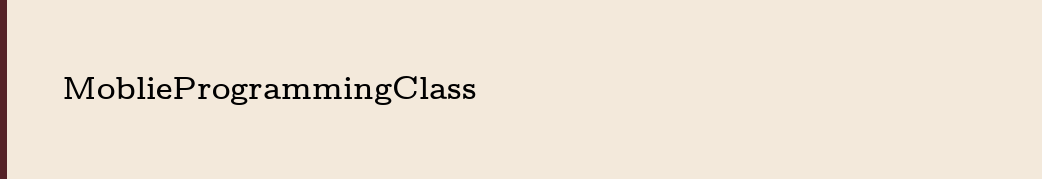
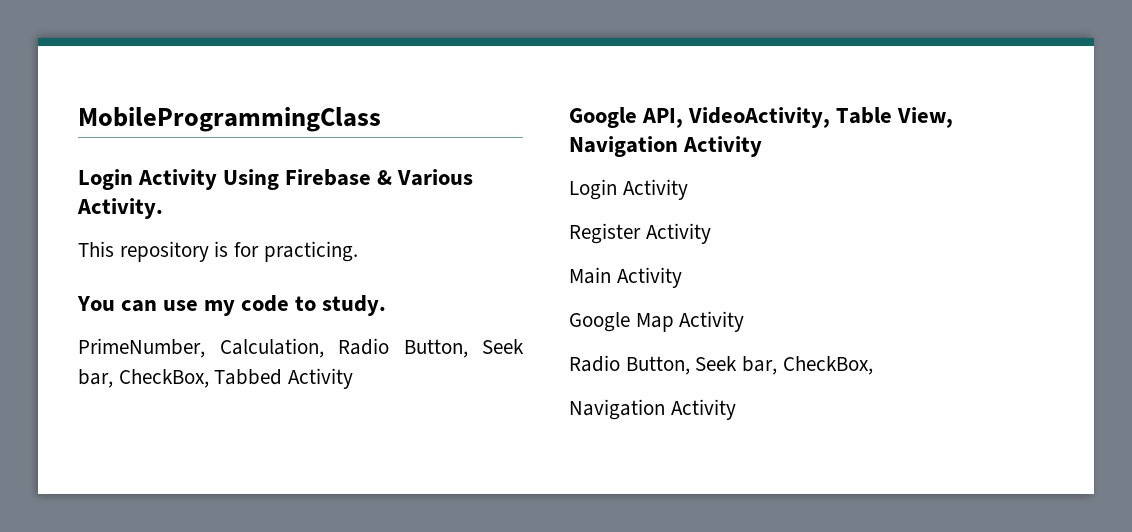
[62,76,477,105] MoblieProgrammingClass -> [78,107,381,132] [78,169,474,190] [77,198,163,219] [78,241,358,262] [77,295,387,316] [78,338,524,358] [78,368,354,389] [569,107,954,128] [569,136,763,157] [569,179,688,200] [569,223,711,244] [569,267,682,288] [569,311,745,332] [569,355,873,375] [569,399,736,420] MobileProgrammingClass // Login Activity Using Firebase & Various Activity. // This repository is for practicing. // You can use my code to study. // PrimeNumber, Calculation, Radio Button, Seek bar, CheckBox, Tabbed Activity // Google API, VideoActivity, Table View, Navigation Activity // Login Activity // Register Activity // Main Activity // Google Map Activity // Radio Button, Seek bar, CheckBox, // Navigation Activity

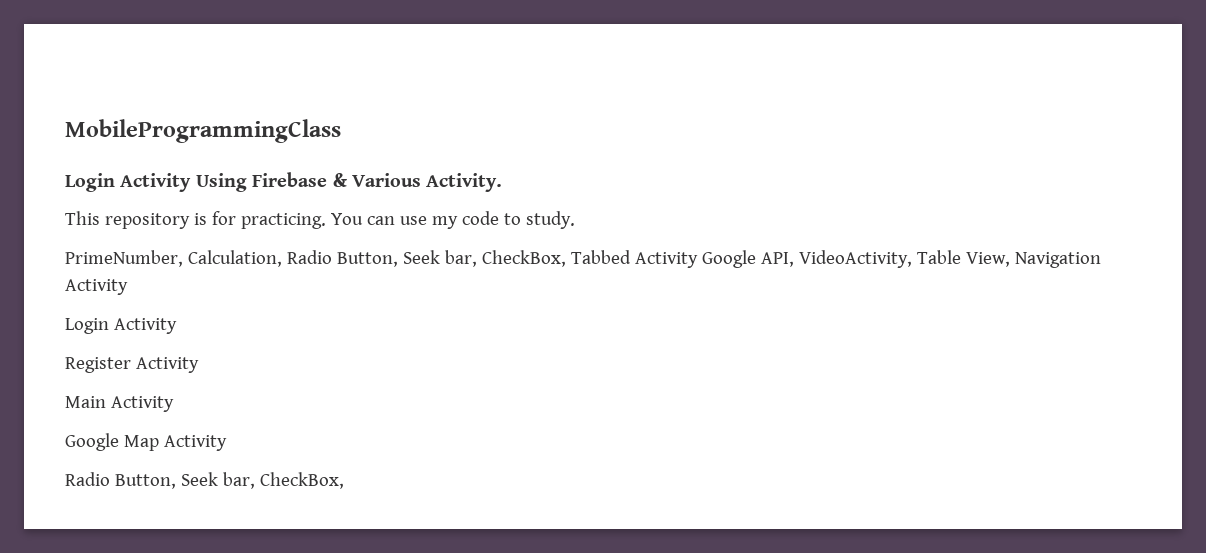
(358, 251) // -> (326, 221) none
(354, 378) // -> (698, 260) none
[569,399,736,420] // Navigation Activity -> (344, 480) none

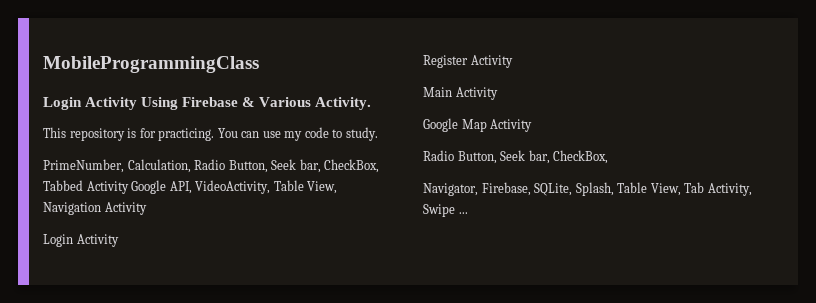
(344, 480) none -> [423,182,752,196] [423,204,468,217] // Navigator, Firebase, SQLite, Splash, Table View, Tab Activity, Swipe ...

